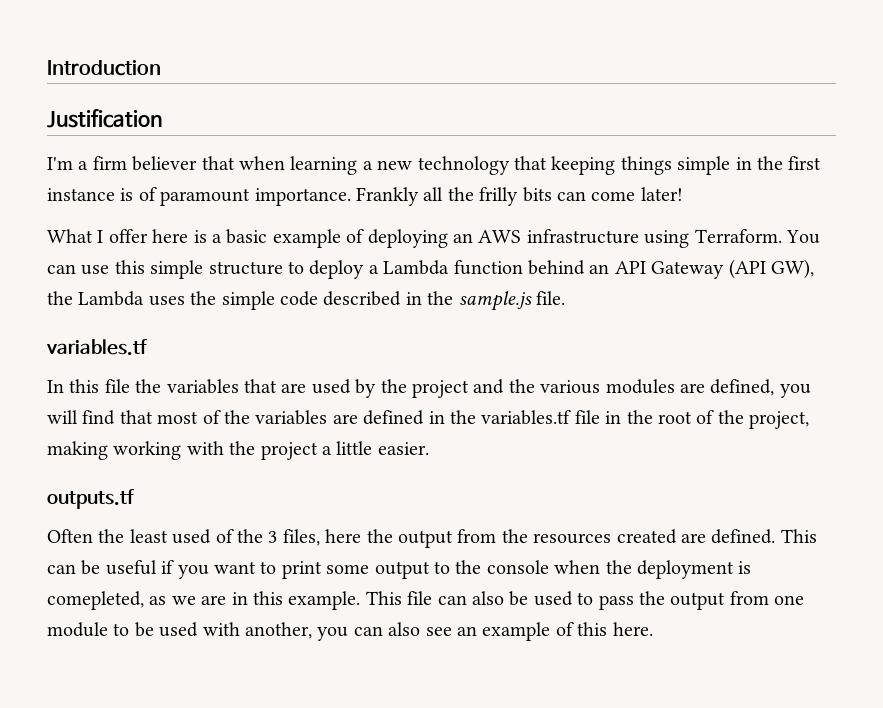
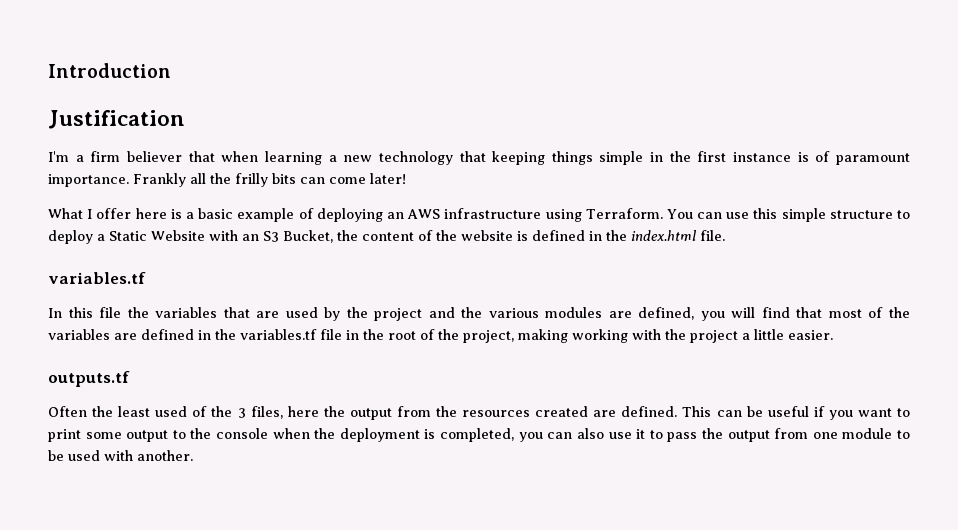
[383,259,814,279] [47,291,532,311] Lambda function behind an API Gateway (API GW), the Lambda uses the simple code described in the sample.js -> [109,230,697,243] Static Website with an S3 Bucket, the content of the website is defined in the index.html
[47,591,573,610] comepleted, as we are in this example. This file can also be used -> [440,428,646,442] completed, you can also use it
[245,622,653,641] another, you can also see an example of this here. -> [137,450,193,461] another.

